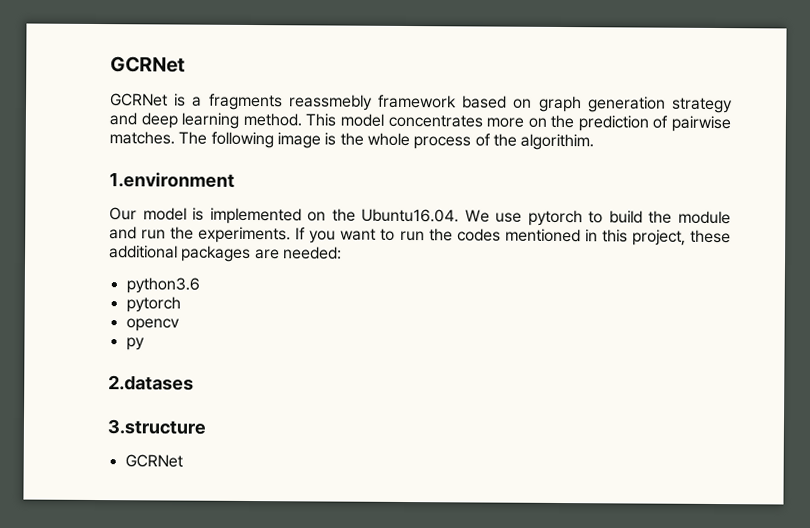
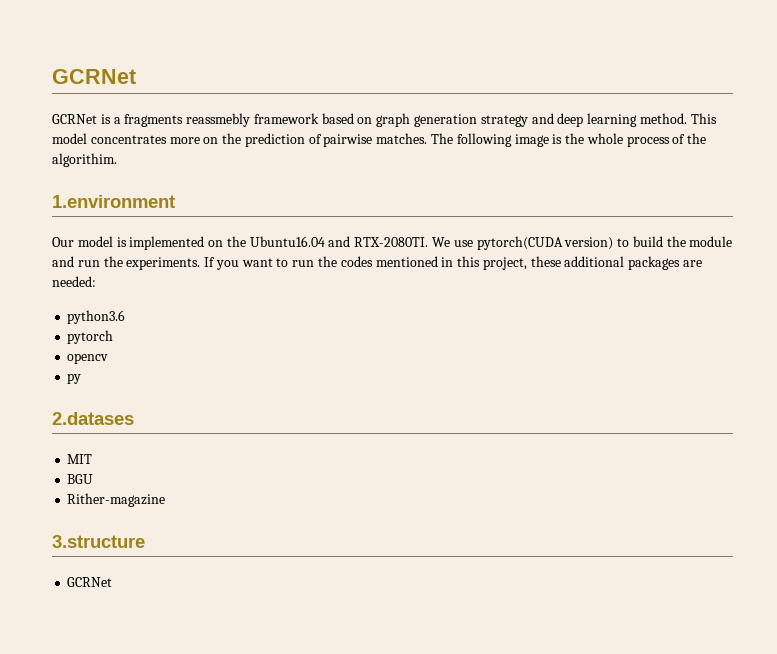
[361,208,583,227] Ubuntu16.04. We use pytorch -> [249,236,614,250] Ubuntu16.04 and RTX-2080TI. We use pytorch(CUDA version)
(194, 383) none -> [67,454,93,464] [67,474,94,484] [67,493,166,507] // MIT // BGU // Rither-magazine

